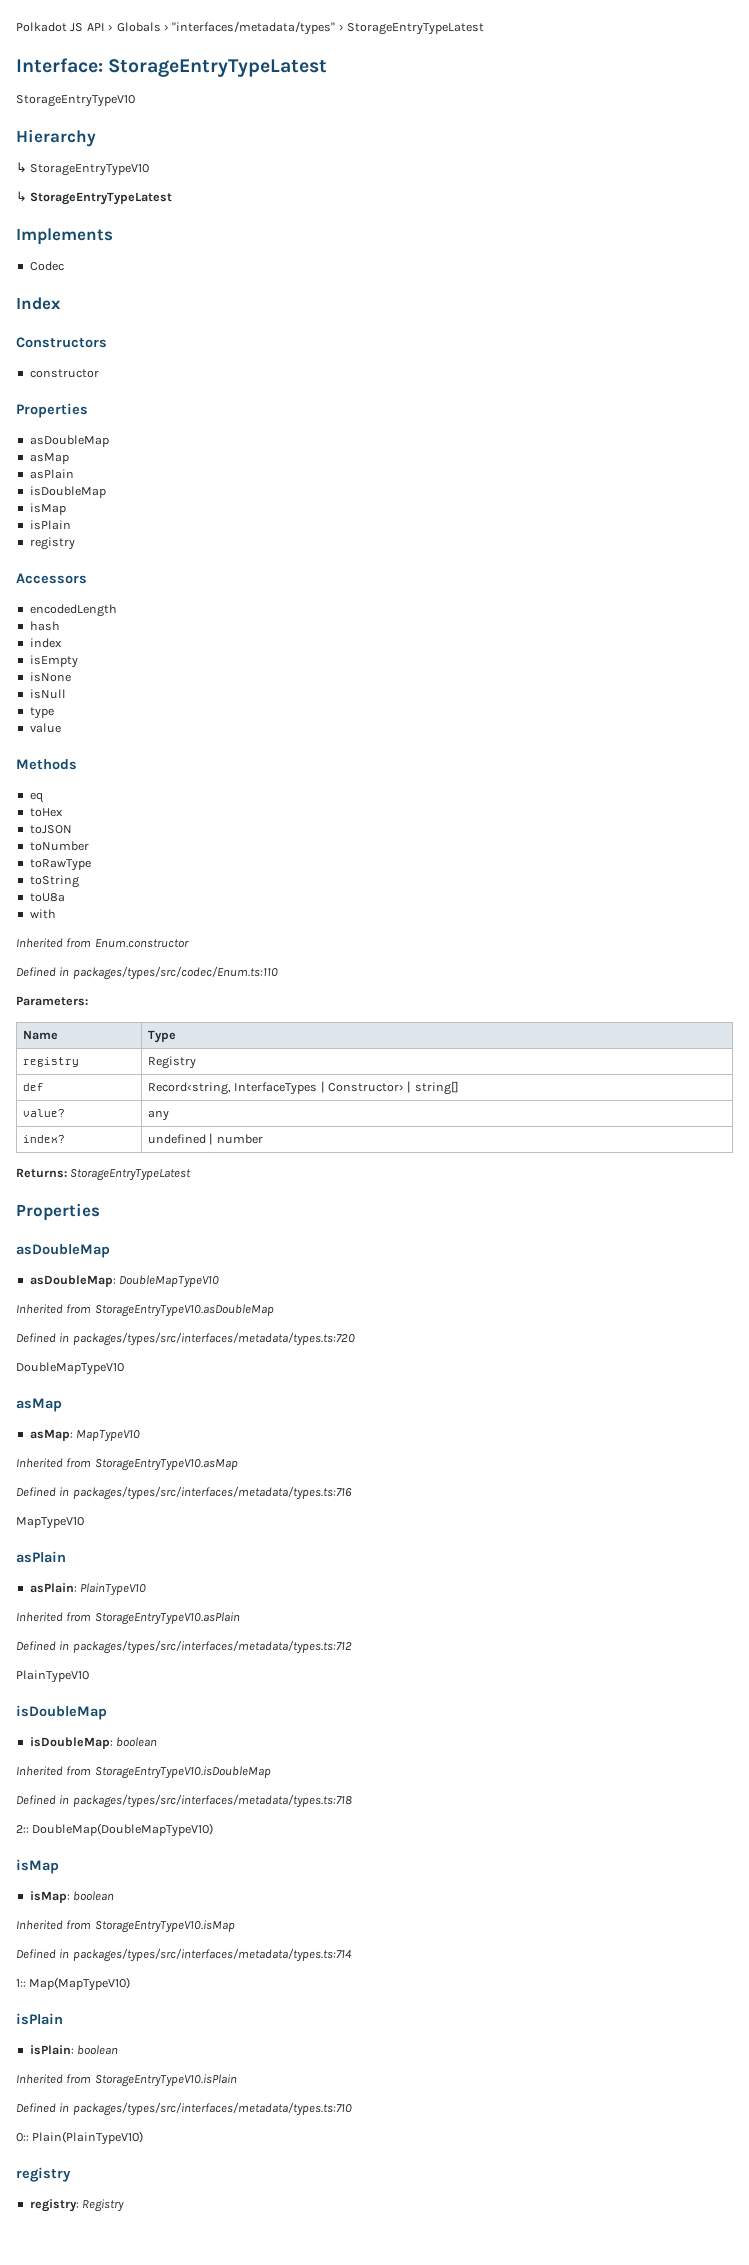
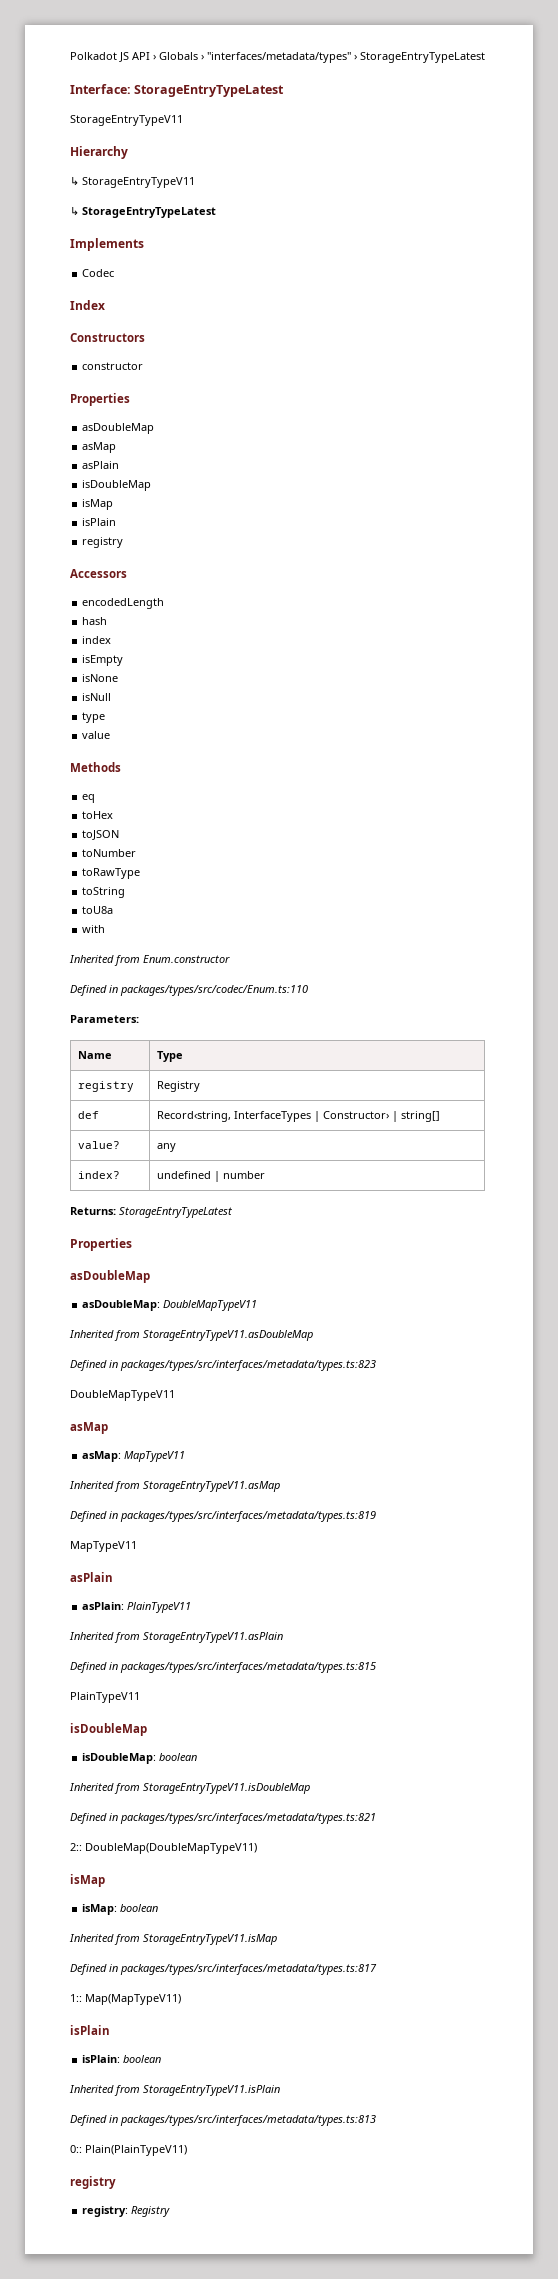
[16,95,135,107] StorageEntryTypeV10 -> [70,115,183,126] StorageEntryTypeV11
[30,164,150,176] StorageEntryTypeV10 -> [82,177,195,188] StorageEntryTypeV11
[119,1275,220,1288] [16,1304,274,1317] [16,1332,355,1346] [16,1362,124,1375] DoubleMapTypeV10 // Inherited from StorageEntryTypeV10.asDoubleMap // Defined in packages/types/src/interfaces/metadata/types.ts:720 // DoubleMapTypeV10 -> [163,1300,258,1311] [69,1330,313,1341] [70,1360,376,1371] [70,1390,175,1401] DoubleMapTypeV11 // Inherited from StorageEntryTypeV11.asDoubleMap // Defined in packages/types/src/interfaces/metadata/types.ts:823 // DoubleMapTypeV11
[76,1430,141,1442] [16,1458,238,1471] [16,1486,352,1500] [16,1517,84,1529] MapTypeV10 // Inherited from StorageEntryTypeV10.asMap // Defined in packages/types/src/interfaces/metadata/types.ts:716 // MapTypeV10 -> [124,1451,186,1462] [69,1481,280,1492] [70,1511,376,1522] [70,1541,137,1552] MapTypeV11 // Inherited from StorageEntryTypeV11.asMap // Defined in packages/types/src/interfaces/metadata/types.ts:819 // MapTypeV11
[80,1583,147,1596] [16,1612,240,1625] [16,1640,352,1654] [16,1670,89,1683] PlainTypeV10 // Inherited from StorageEntryTypeV10.asPlain // Defined in packages/types/src/interfaces/metadata/types.ts:712 // PlainTypeV10 -> [127,1602,192,1613] [69,1632,283,1643] [70,1662,376,1673] [70,1692,140,1703] PlainTypeV11 // Inherited from StorageEntryTypeV11.asPlain // Defined in packages/types/src/interfaces/metadata/types.ts:815 // PlainTypeV11
[94,1766,271,1779] [16,1794,352,1808] StorageEntryTypeV10.isDoubleMap // Defined in packages/types/src/interfaces/metadata/types.ts:718 -> [143,1783,310,1794] [70,1813,376,1824] StorageEntryTypeV11.isDoubleMap // Defined in packages/types/src/interfaces/metadata/types.ts:821
[32,1823,214,1837] DoubleMap(DoubleMapTypeV10) -> [85,1843,257,1854] DoubleMap(DoubleMapTypeV11)
[94,1920,235,1933] [16,1948,352,1962] StorageEntryTypeV10.isMap // Defined in packages/types/src/interfaces/metadata/types.ts:714 -> [143,1934,277,1945] [70,1964,377,1975] StorageEntryTypeV11.isMap // Defined in packages/types/src/interfaces/metadata/types.ts:817
[29,1977,131,1991] Map(MapTypeV10) -> [85,1994,181,2005] Map(MapTypeV11)
[94,2074,237,2087] [16,2102,352,2116] StorageEntryTypeV10.isPlain // Defined in packages/types/src/interfaces/metadata/types.ts:710 -> [143,2085,280,2096] [70,2115,376,2126] StorageEntryTypeV11.isPlain // Defined in packages/types/src/interfaces/metadata/types.ts:813
[32,2131,144,2145] Plain(PlainTypeV10) -> [85,2145,187,2156] Plain(PlainTypeV11)

